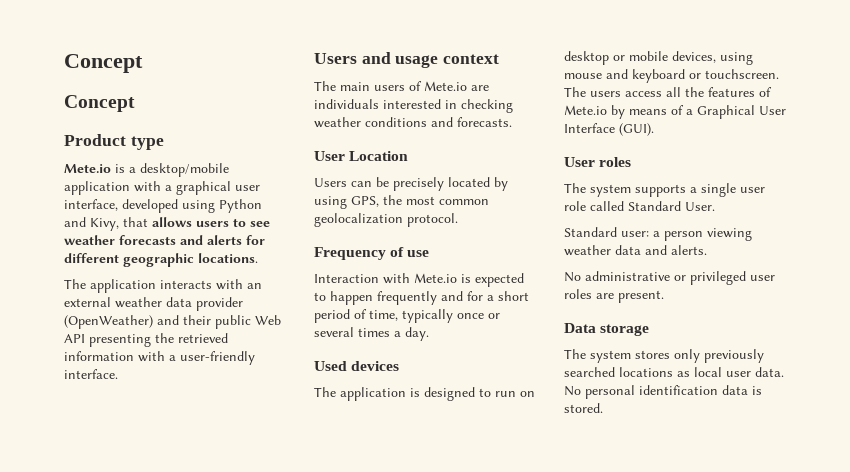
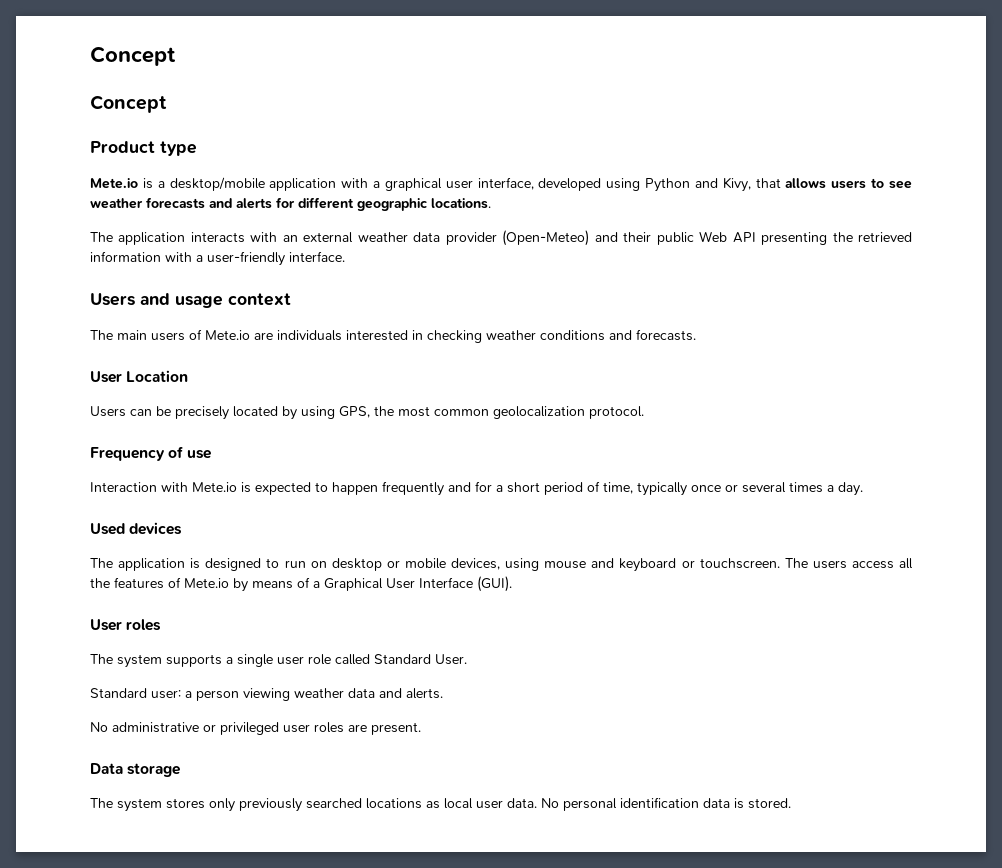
[64,315,153,329] (OpenWeather) -> [502,230,590,246] (Open-Meteo)

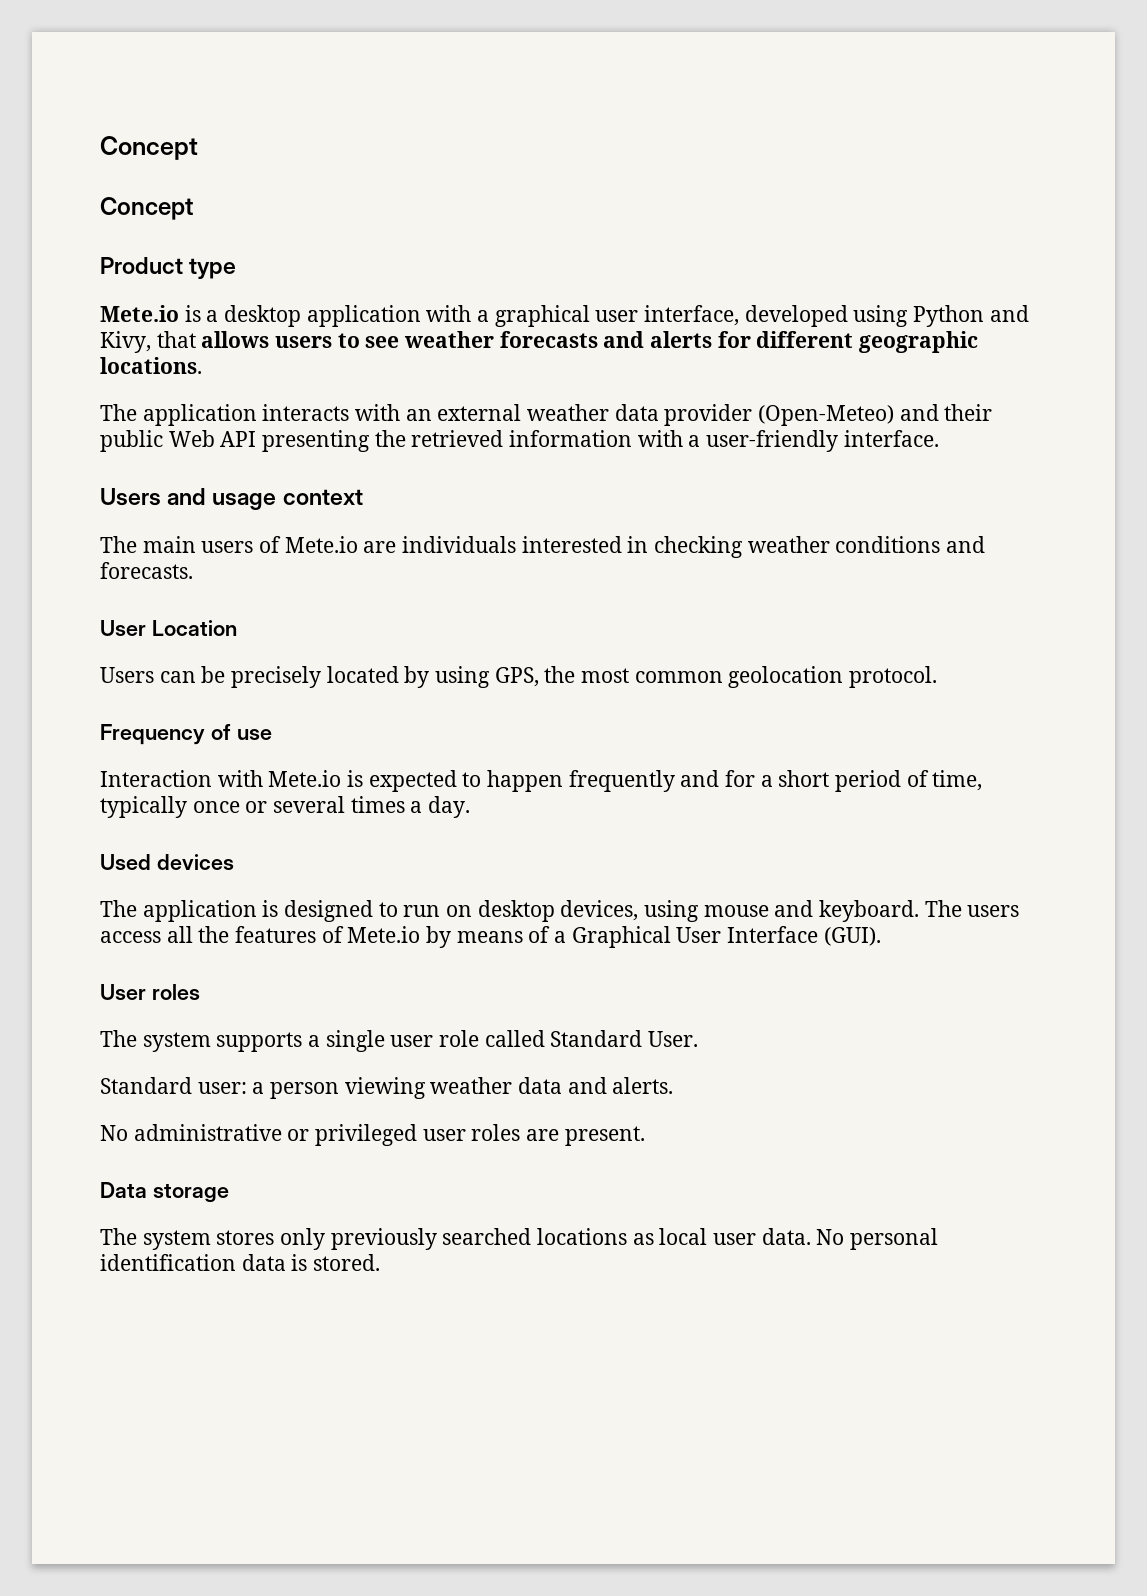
[169,177,265,191] desktop/mobile -> [224,305,302,327] desktop
[493,406,585,419] geolocalization -> [728,666,844,688] geolocation
[386,558,446,569] or mobile -> (555, 911) none
[619,558,780,572] keyboard or touchscreen. -> [819,900,920,922] keyboard.

